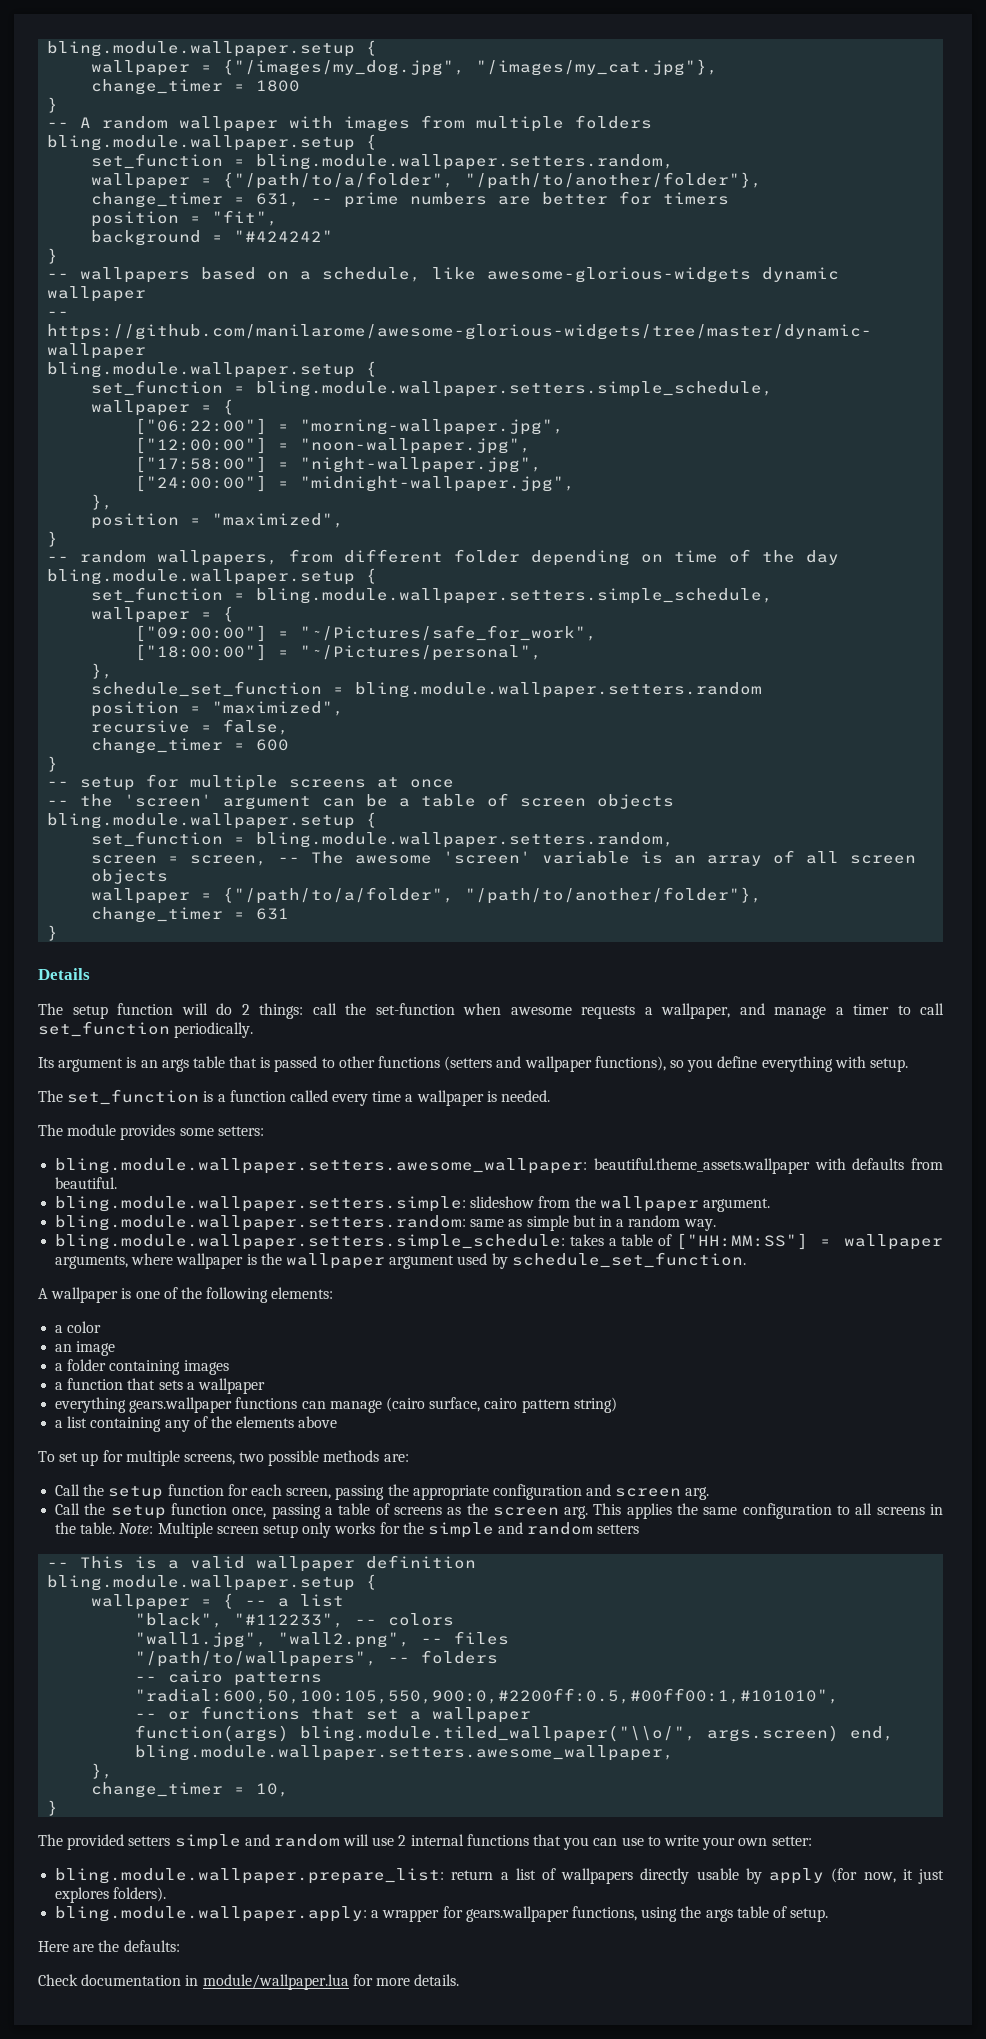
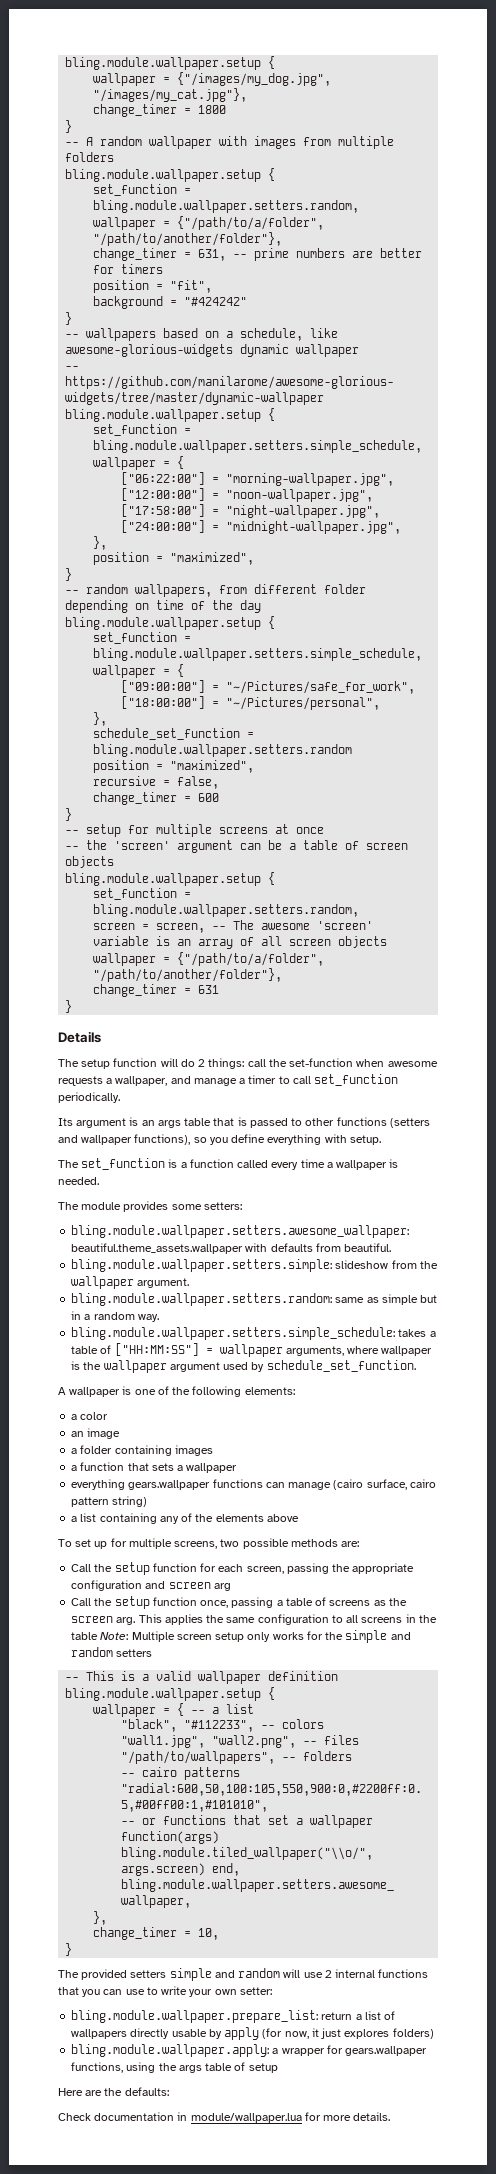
[685,1487,710,1500] arg. -> [213,1583,231,1591] arg
[80,1522,116,1534] table. -> [71,1632,99,1640] table
[113,1887,167,1902] folders). -> [392,2028,434,2039] folders)
[790,1908,829,1922] setup. -> [248,2063,278,2073] setup

